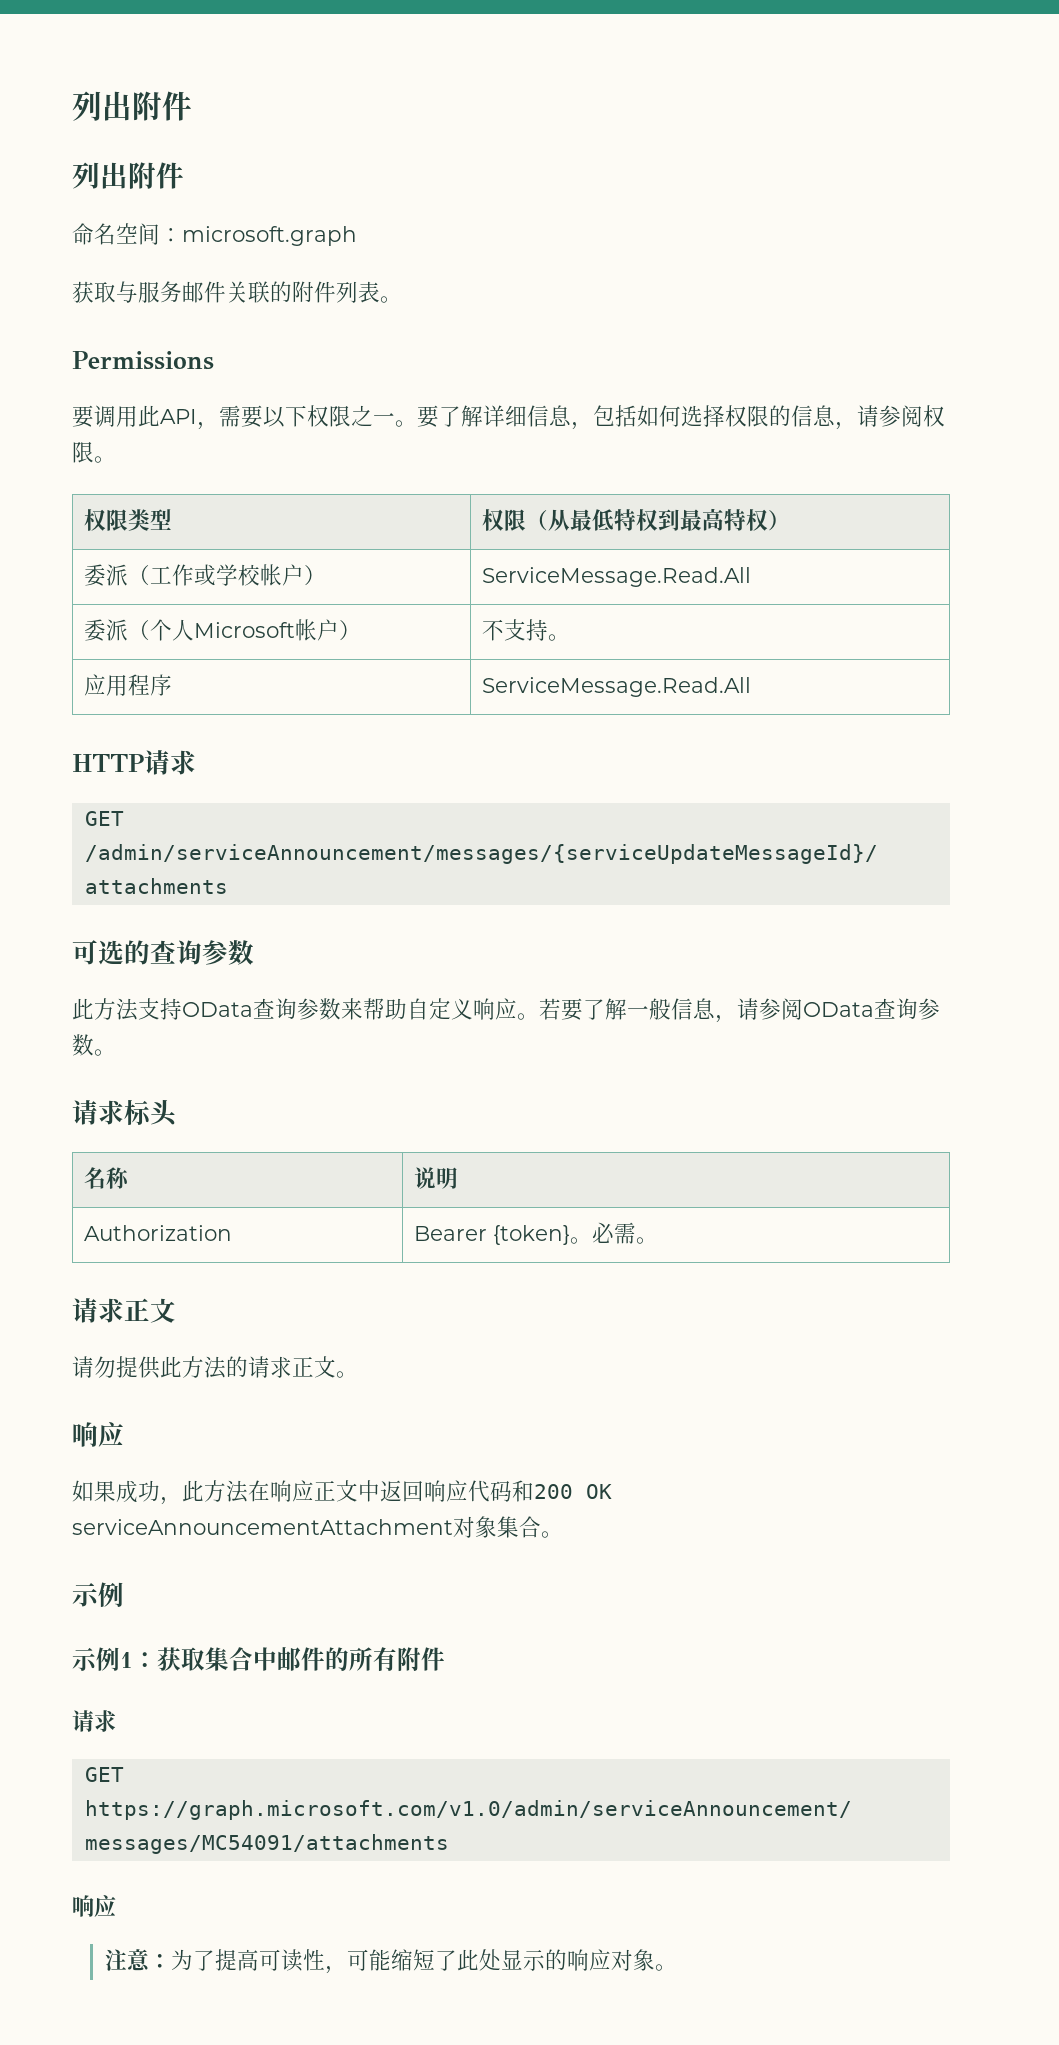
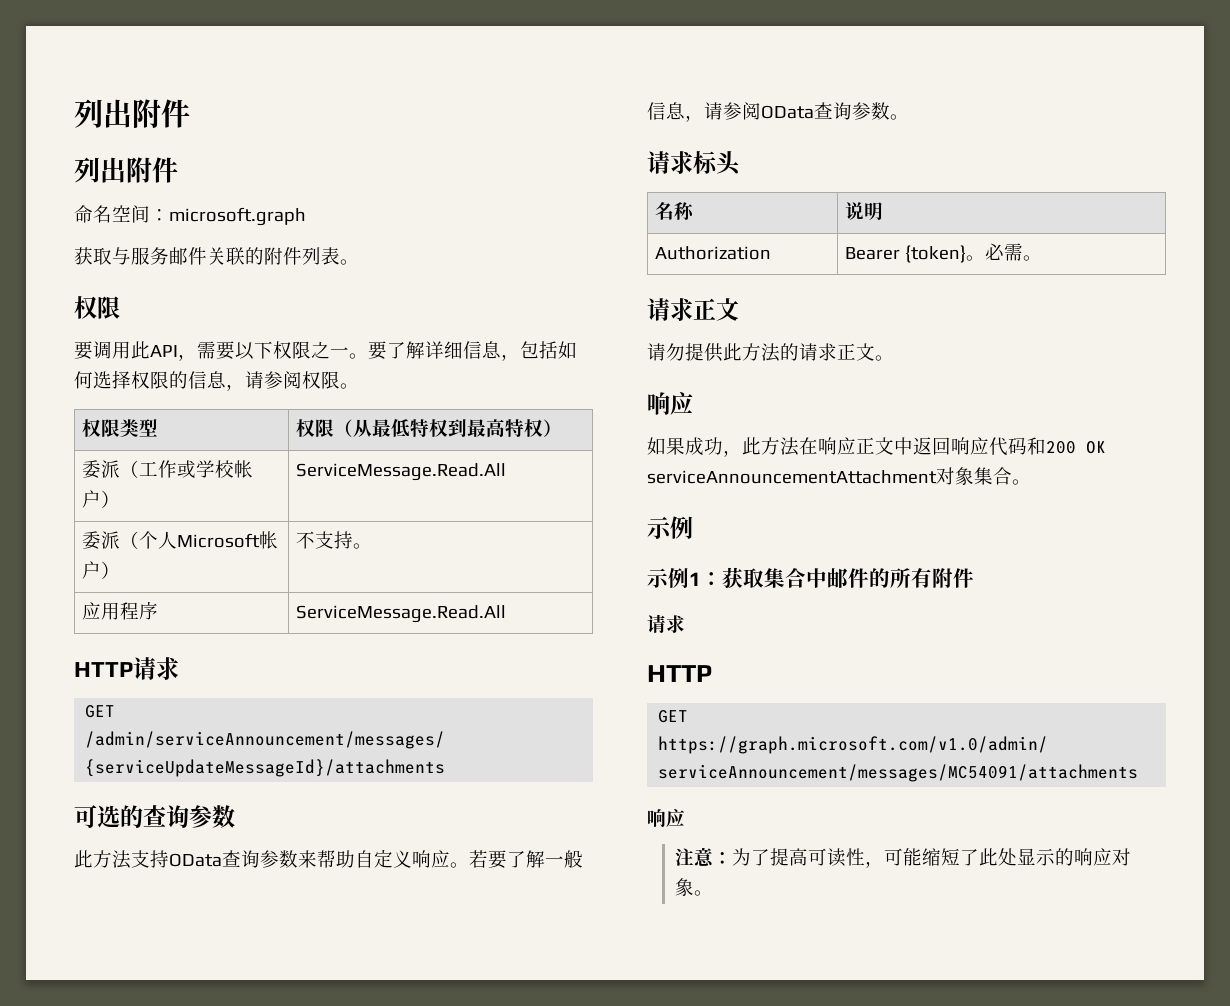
[72,351,214,370] Permissions -> [74,296,120,319] 权限
(116, 1721) none -> [647,665,712,682] // HTTP

